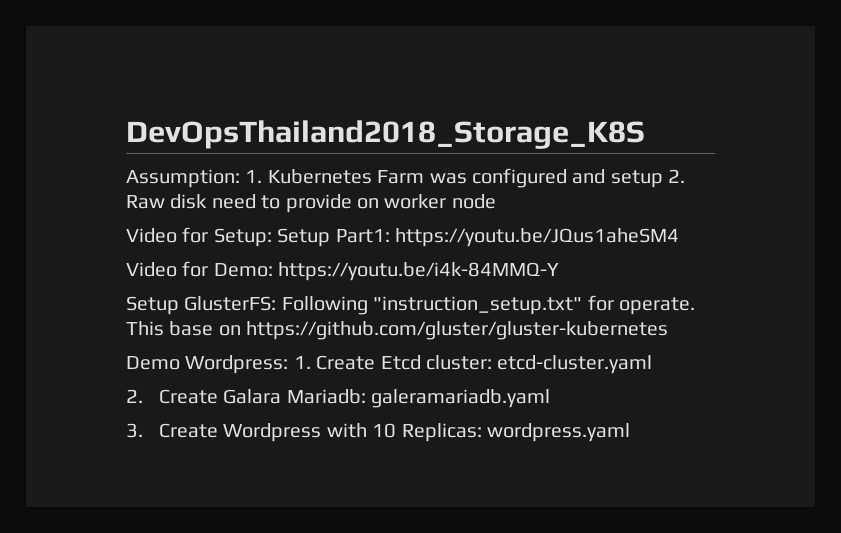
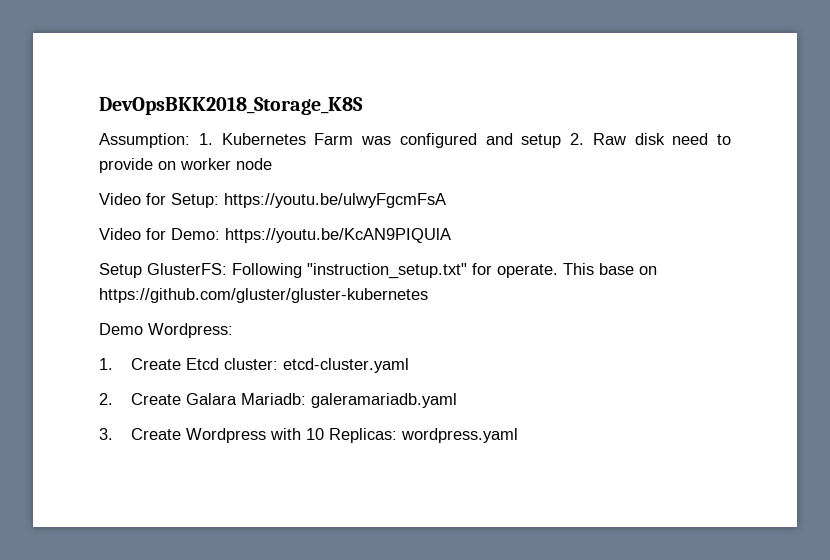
[126,120,645,149] DevOpsThailand2018_Storage_K8S -> [99,97,363,115] DevOpsBKK2018_Storage_K8S
[277,228,679,247] Setup Part1: https://youtu.be/JQus1aheSM4 -> [224,193,446,208] https://youtu.be/ulwyFgcmFsA
[278,262,560,281] https://youtu.be/i4k-84MMQ-Y -> [225,228,451,243] https://youtu.be/KcAN9PIQUlA
(289, 364) none -> (233, 330) //

